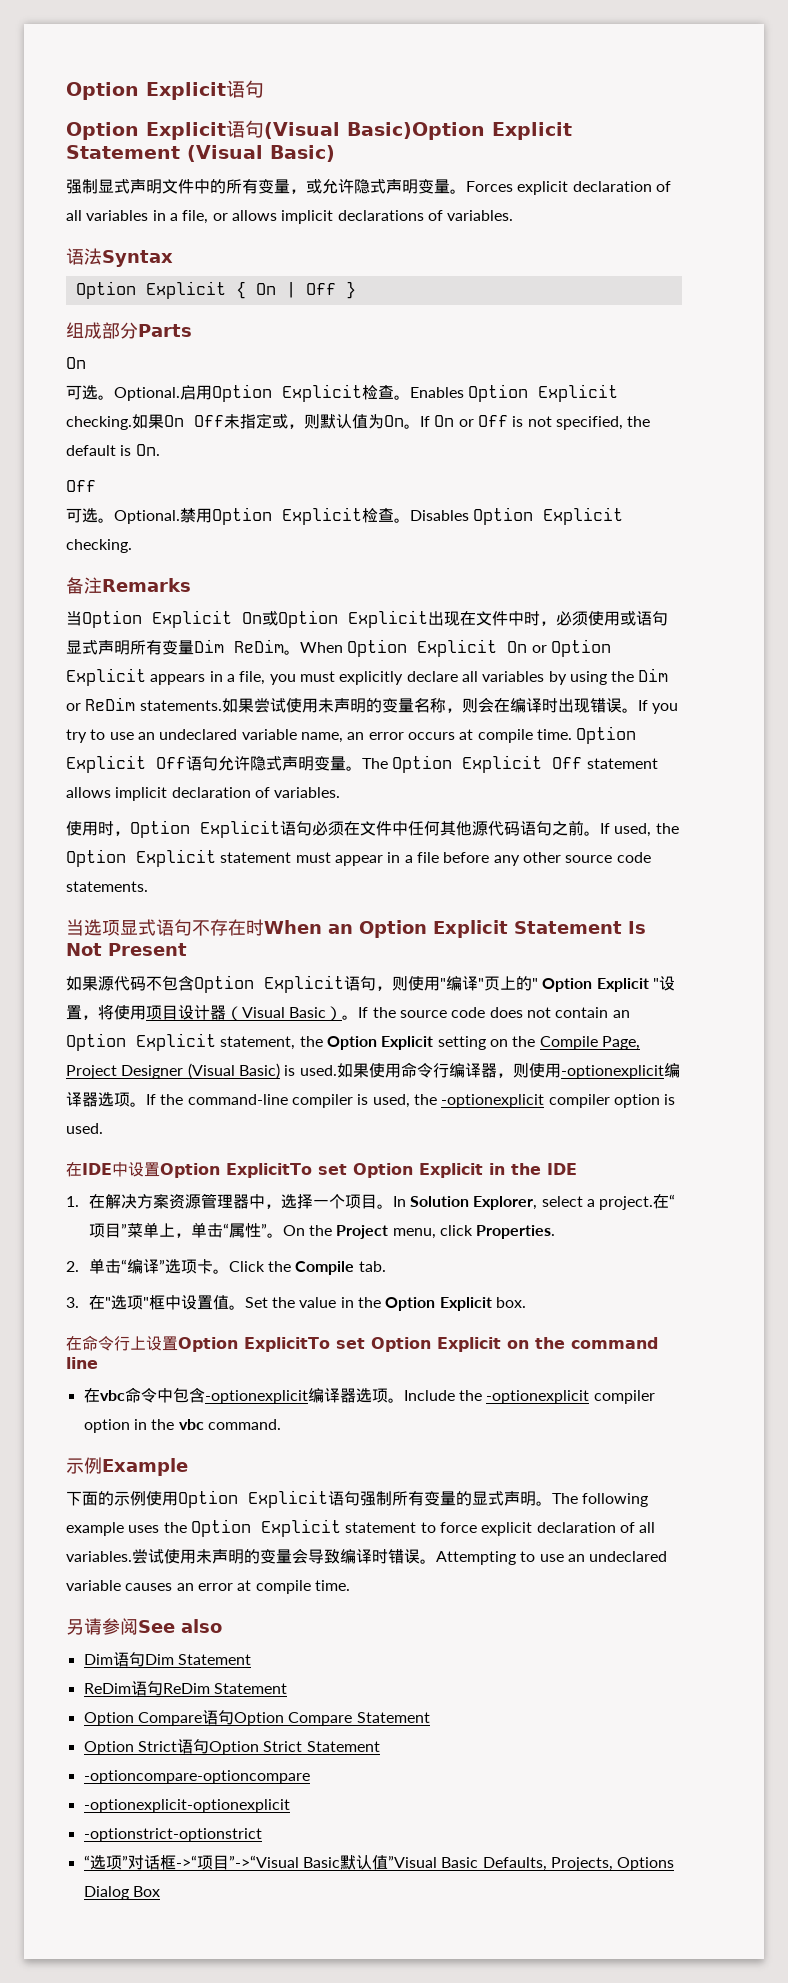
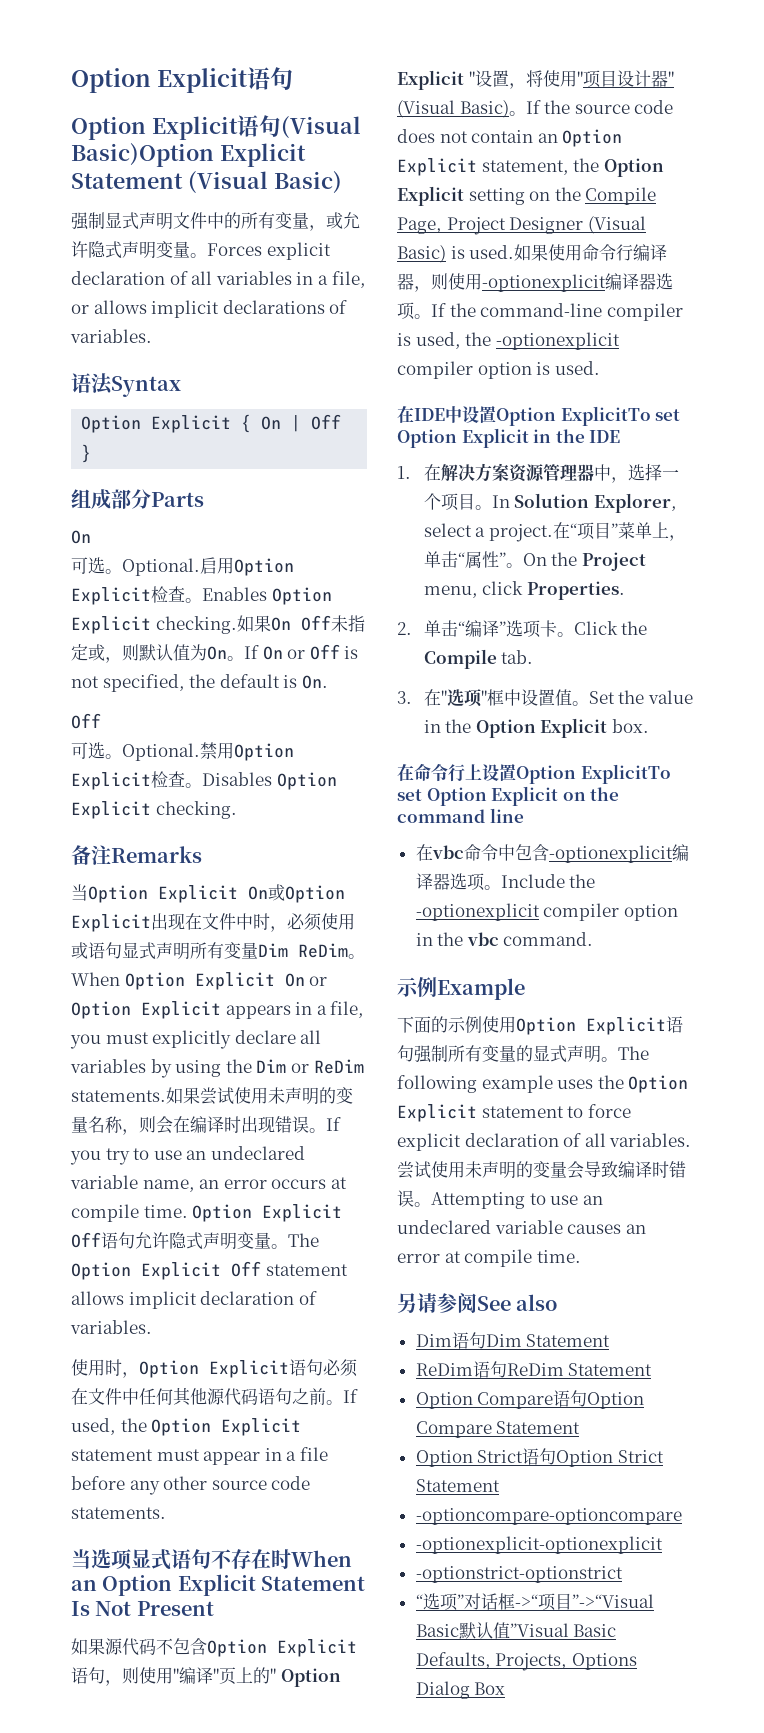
(146, 1012) none -> [576,71,583,85] "
[226,1006,343,1021] （Visual Basic） -> [667,71,674,85] [397,100,509,118] " (Visual Basic)

